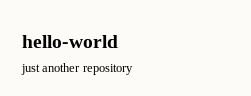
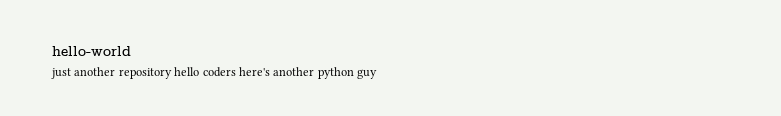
(133, 69) none -> [174,67,377,79] hello coders here's another python guy

